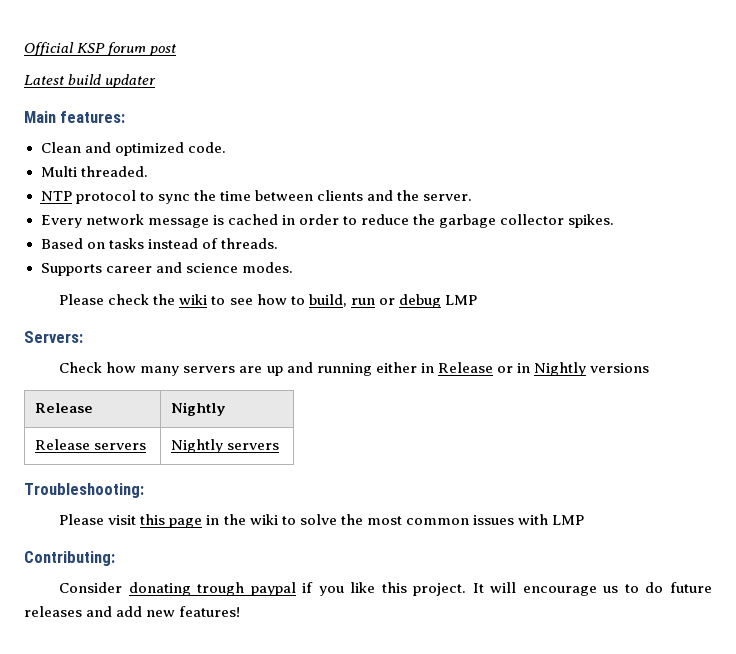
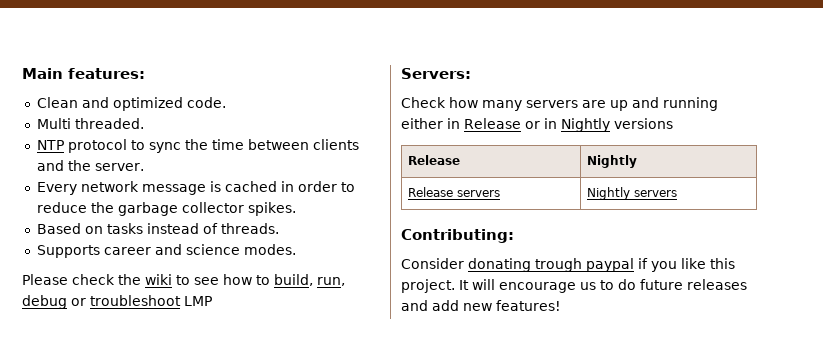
[24,42,177,56] [24,74,157,88] Official KSP forum post // Latest build updater // -> (22, 73) none
[350,294,441,308] run or debug -> [317,277,345,286] [22,295,181,309] run, debug or troubleshoot
[24,483,144,498] [59,514,584,528] // Troubleshooting: // Please visit this page in the wiki to solve the most common issues with LMP -> (678, 193) none

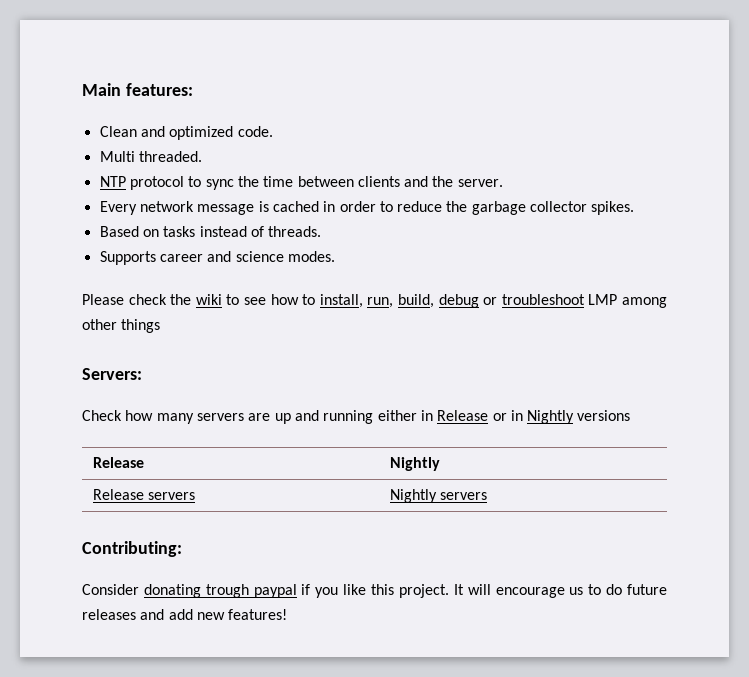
[274,274,345,286] build, run, -> [319,294,434,308] install, run, build,
(212, 301) none -> [622,297,668,308] [82,319,161,333] among other things

